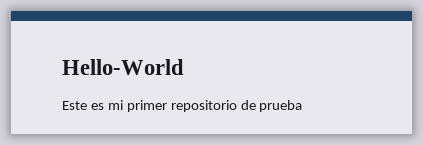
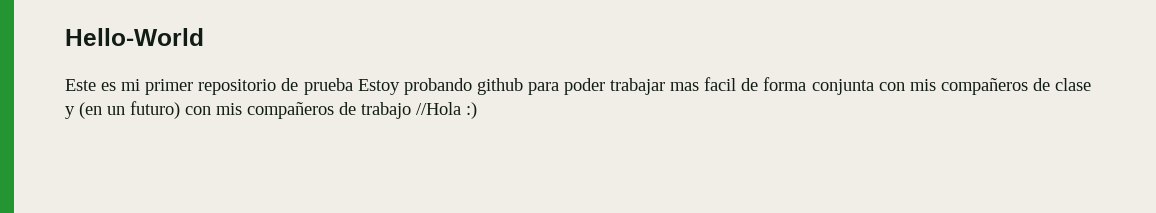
(303, 106) none -> [357,77,1092,95] [65,101,477,119] Estoy probando github para poder trabajar mas facil de forma conjunta con mis compañeros de clase y (en un futuro) con mis compañeros de trabajo //Hola :)

